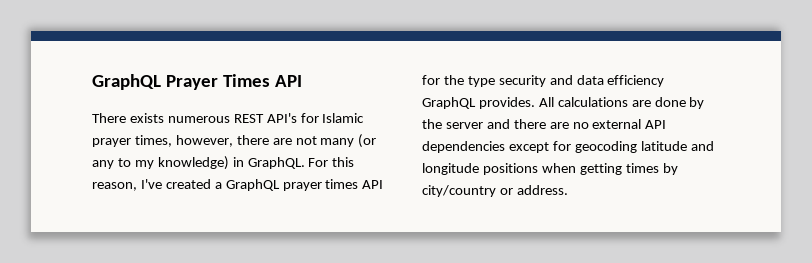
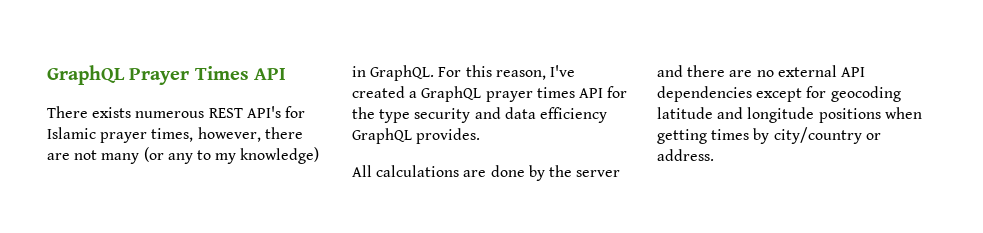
(535, 103) none -> (481, 136) //

